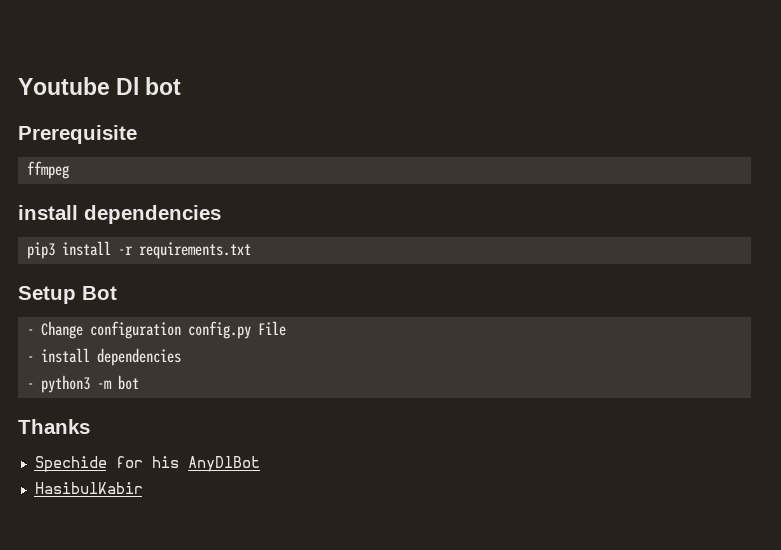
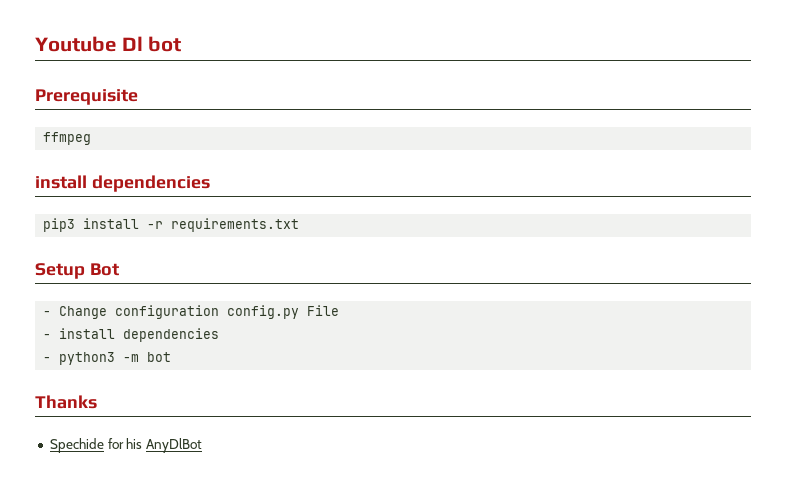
[34,482,143,494] // HasibulKabir -> (202, 445) none

